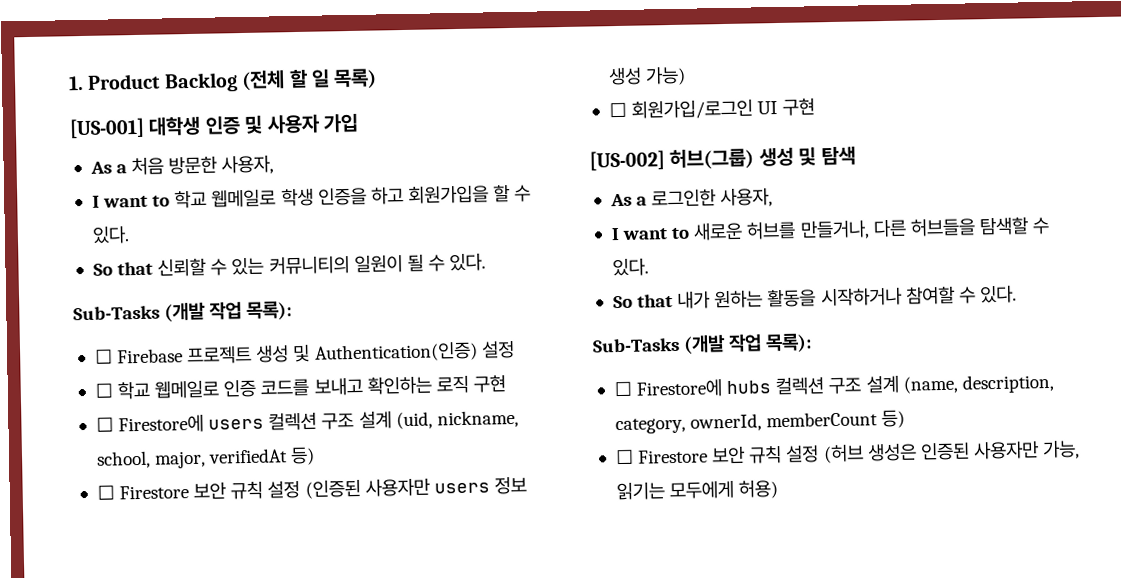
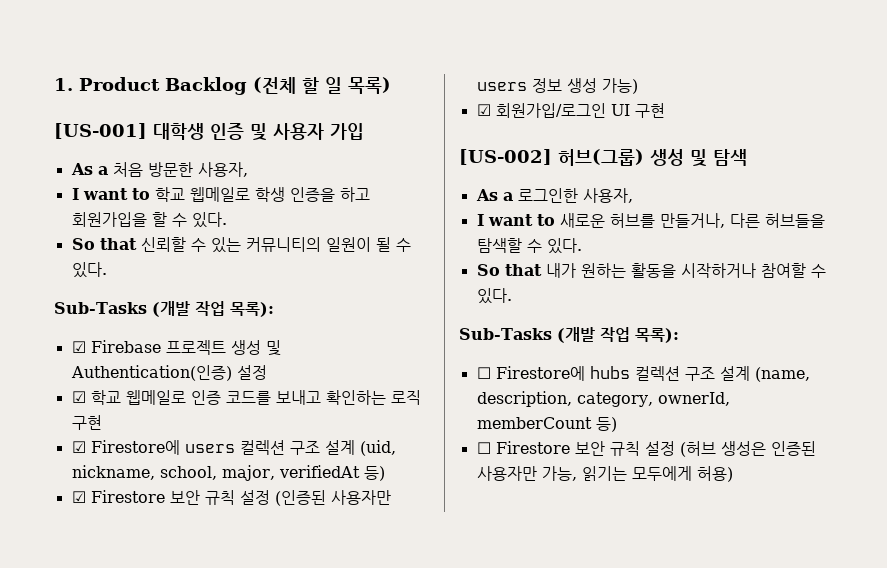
[94,349,113,364] ☐ -> [71,341,86,353] ☑
[94,383,113,398] ☐ -> [71,391,86,403] ☑
[95,417,114,432] ☐ -> [71,441,86,453] ☑
[96,485,115,500] ☐ -> [71,491,86,503] ☑
[608,102,627,118] ☐ -> [476,104,491,116] ☑

